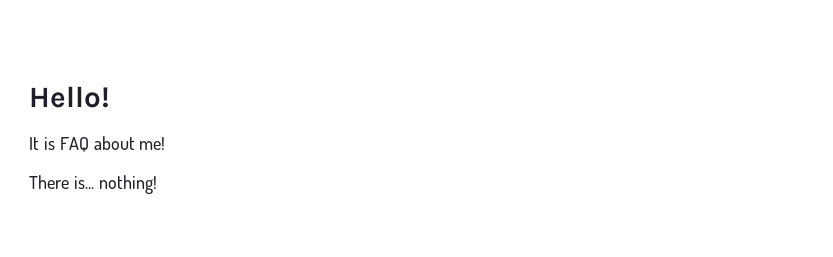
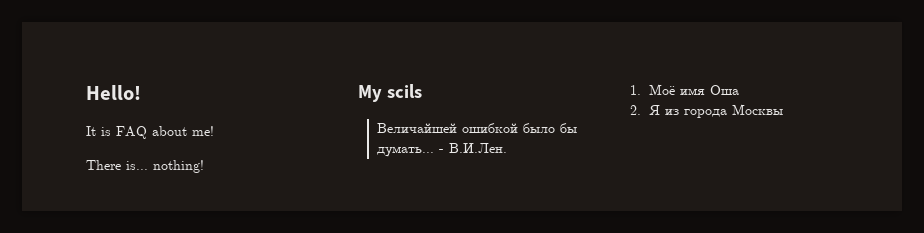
(157, 184) none -> [358,84,422,102] [376,123,577,133] [376,143,507,157] [630,84,739,95] [630,104,783,118] // My scils // Величайшей ошибкой было бы думать... - В.И.Лен. // 1. Моё имя Оша // 2. Я из города Москвы

